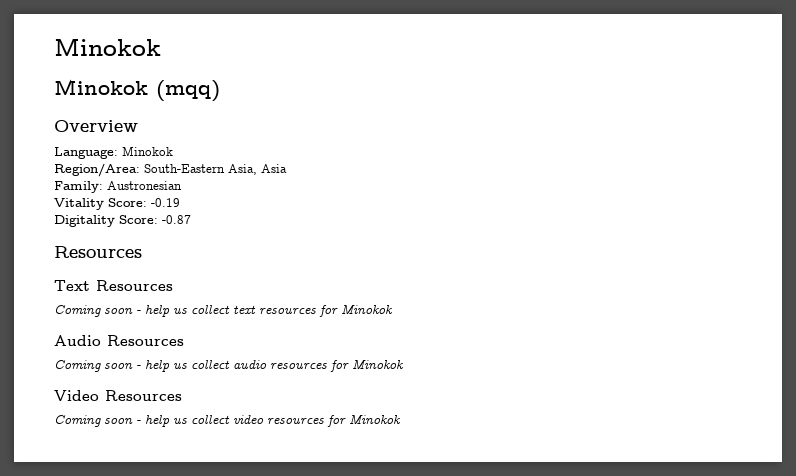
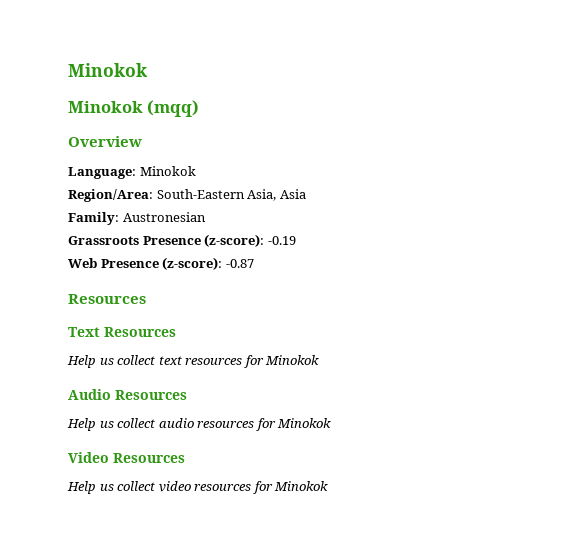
[54,198,180,210] [54,215,158,227] Vitality Score: -0.19 // Digitality Score: -> [68,234,296,247] [68,257,223,270] Grassroots Presence (z-score): -0.19 // Web Presence (z-score):
[54,305,170,317] Coming soon - help -> [67,355,96,368] Help
[54,360,170,372] Coming soon - help -> [67,418,96,431] Help
[54,415,170,427] Coming soon - help -> [67,481,96,494] Help

